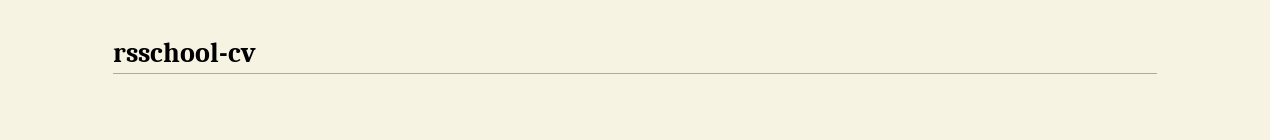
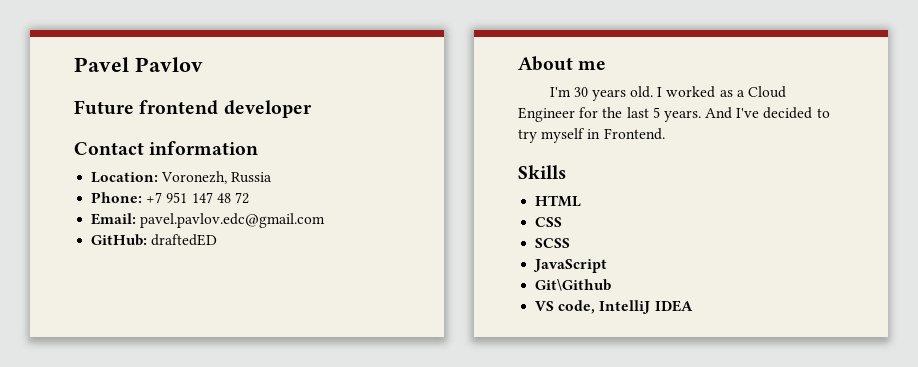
[113,42,256,62] rsschool-cv -> [74,57,203,72] [74,100,312,118] [74,141,259,155] [91,171,273,184] [91,192,249,204] [91,213,326,228] [91,234,218,246] [518,56,607,71] [549,86,787,101] [518,107,830,122] [518,128,665,143] [518,165,566,179] [535,195,582,207] [535,217,563,227] [535,238,571,248] [533,259,608,273] [535,279,612,291] [535,300,693,314] Pavel Pavlov // Future frontend developer // Contact information // Location: Voronezh, Russia // Phone: +7 951 147 48 72 // Email: pavel.pavlov.edc@gmail.com // GitHub: draftedED // About me // I'm 30 years old. I worked as a Cloud Engineer for the last 5 years. And I've decided to try myself in Frontend. // Skills // HTML // CSS // SCSS // JavaScript // Git\Github // VS code, IntelliJ IDEA

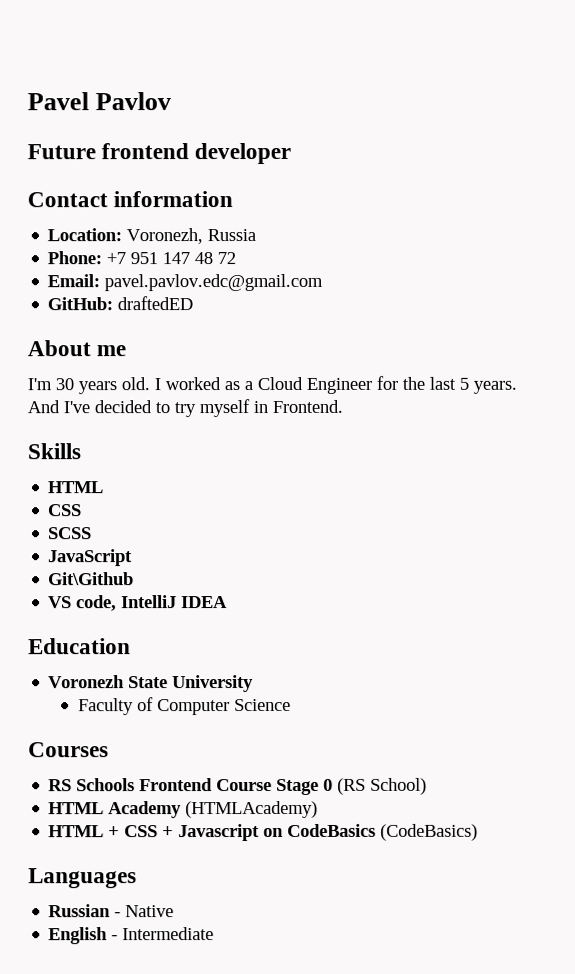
(693, 306) none -> [28,638,131,655] [48,675,255,693] [77,697,291,716] [28,742,109,758] [48,777,428,796] [48,800,319,819] [48,823,479,842] [28,868,137,889] [48,904,175,918] [48,927,215,945] // Education // Voronezh State University // Faculty of Computer Science // Courses // RS Schools Frontend Course Stage 0 (RS School) // HTML Academy (HTMLAcademy) // HTML + CSS + Javascript on CodeBasics (CodeBasics) // Languages // Russian - Native // English - Intermediate

